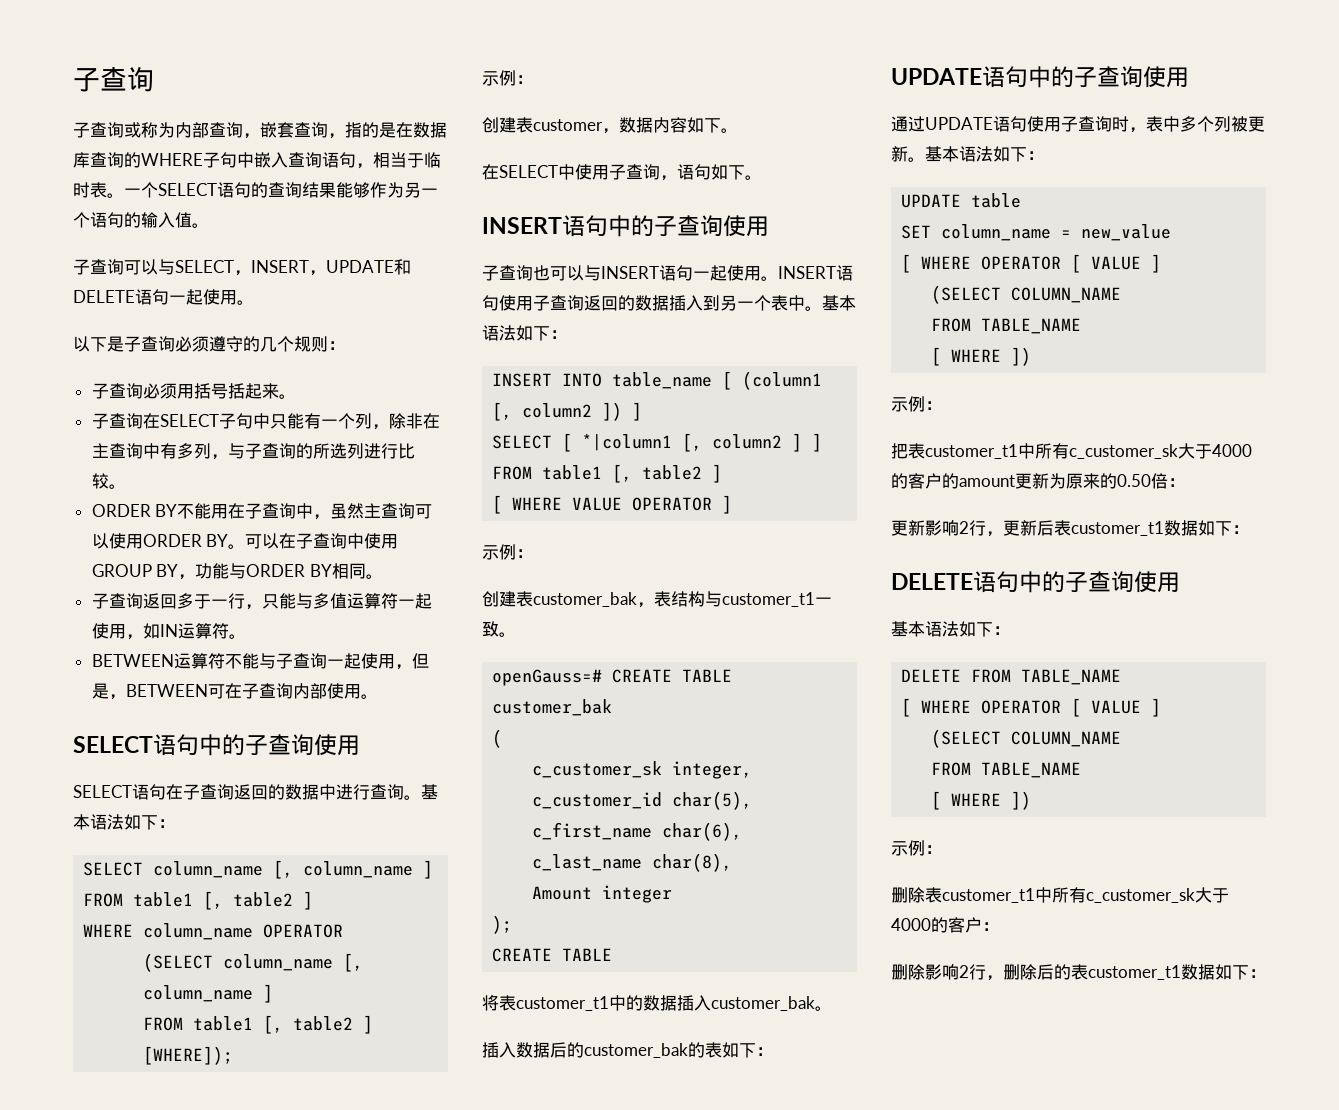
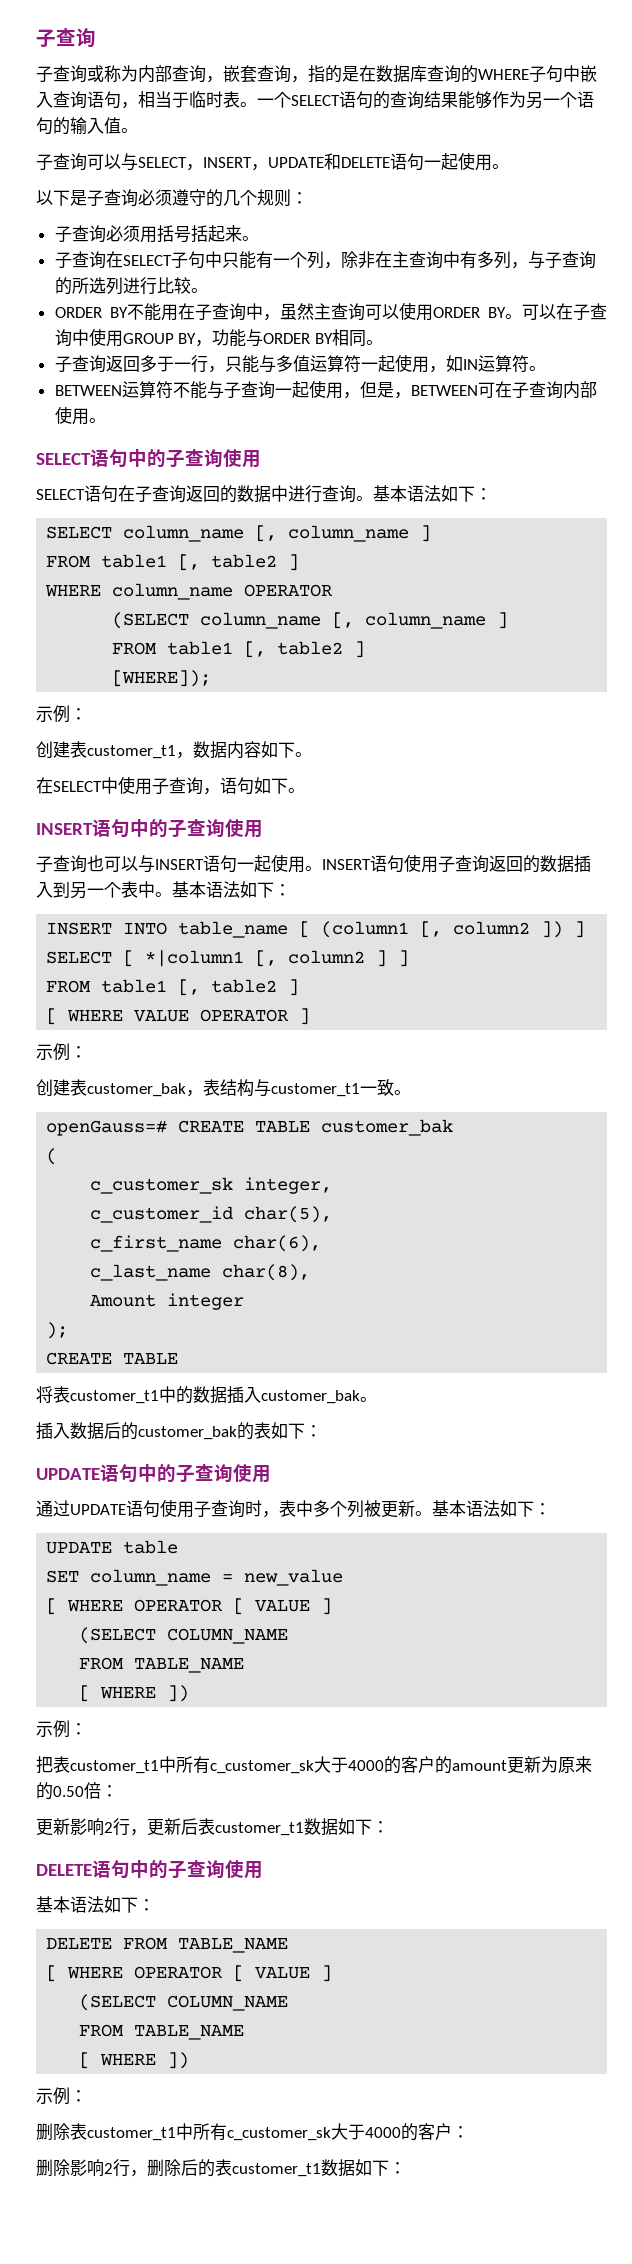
[533,119,603,131] customer -> [87,745,176,759] customer_t1

